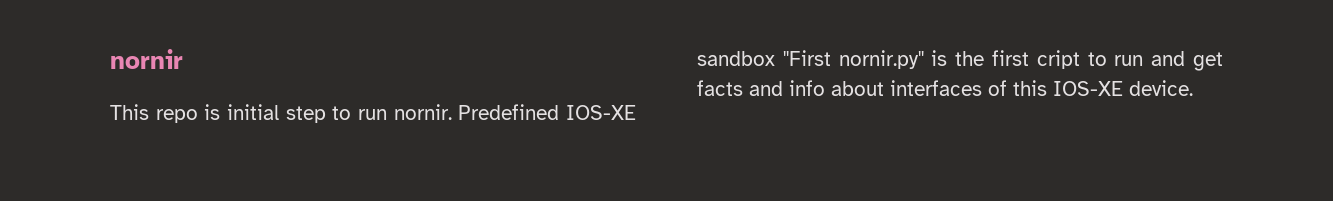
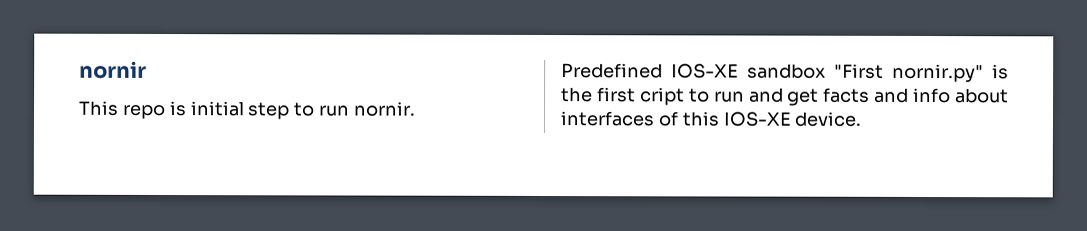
(452, 112) none -> (417, 109) //

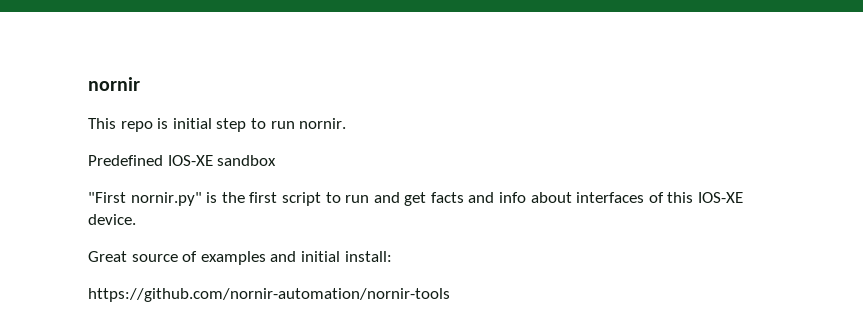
(826, 71) none -> (277, 160) //
[639,87,685,106] cript -> [281,192,321,206] script
(863, 119) none -> [88,251,392,265] [88,288,450,302] // Great source of examples and initial install: // https://github.com/nornir-automation/nornir-tools

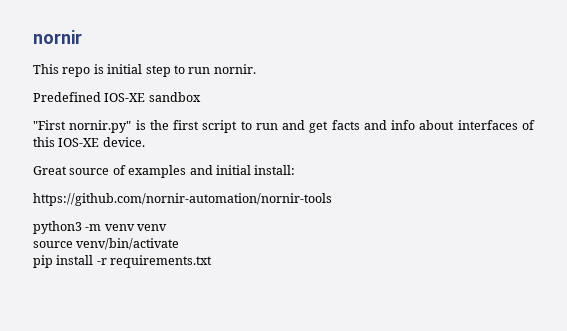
(450, 295) none -> [33,221,168,234] [33,238,180,250] [33,255,213,268] // python3 -m venv venv // source venv/bin/activate // pip install -r requirements.txt

